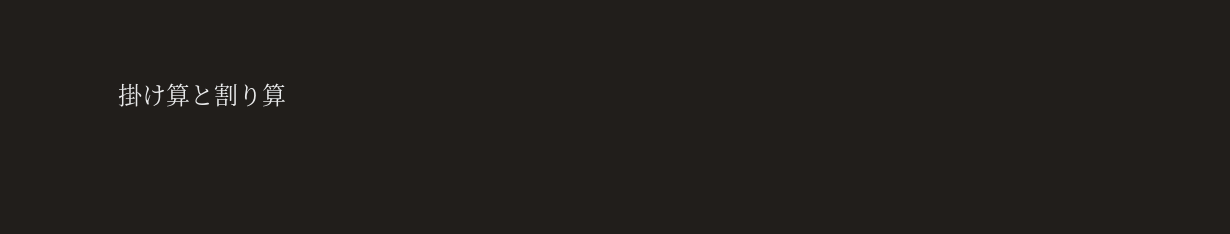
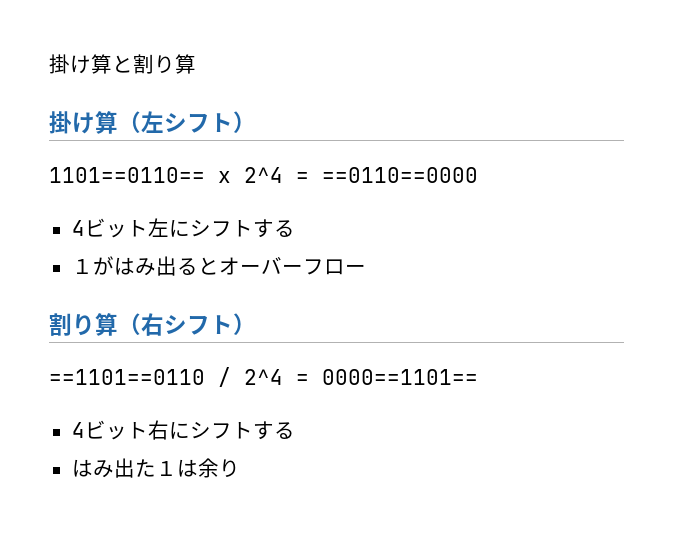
(286, 95) none -> [49,111,256,134] [49,167,478,183] [71,218,295,238] [71,256,366,276] [49,313,256,336] [49,367,478,387] [71,420,295,440] [71,458,240,478] // 掛け算（左シフト） // 1101==0110== x 2^4 = ==0110==0000 // 4ビット左にシフトする // １がはみ出るとオーバーフロー // 割り算（右シフト） // ==1101==0110 / 2^4 = 0000==1101== // 4ビット右にシフトする // はみ出た１は余り

